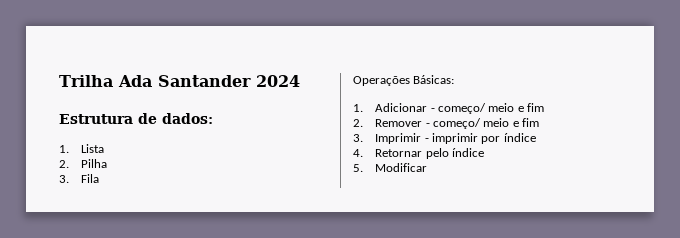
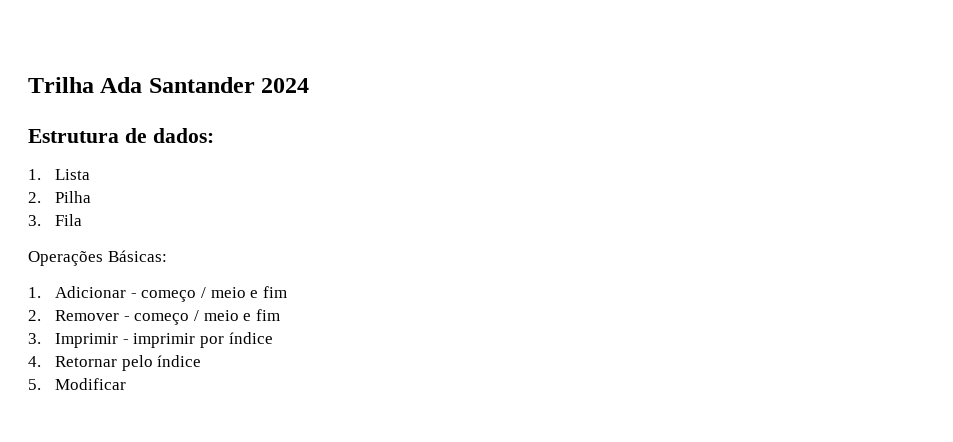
[438,103,487,114] começo/ -> [141,287,207,302] começo /
[433,118,482,129] começo/ -> [134,310,200,325] começo /

